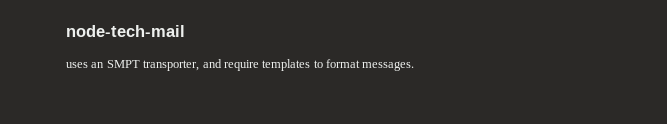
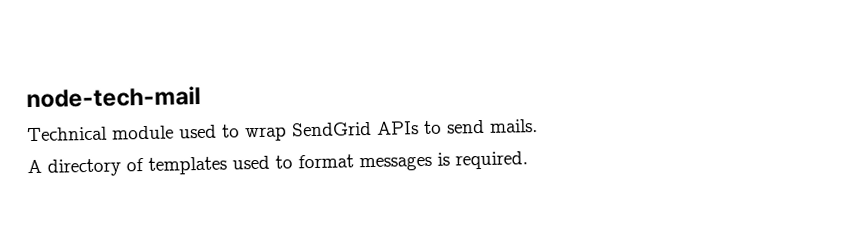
[66,59,415,71] uses an SMPT transporter, and require templates to format messages. -> [27,119,538,142] [27,151,528,177] Technical module used to wrap SendGrid APIs to send mails. // A directory of templates used to format messages is required.

